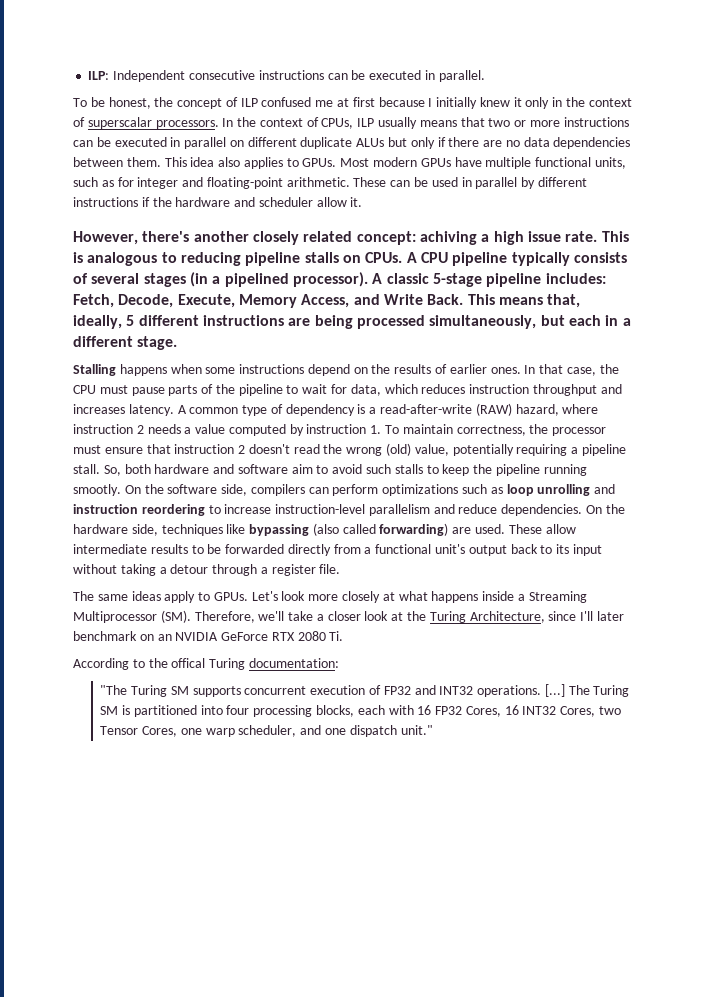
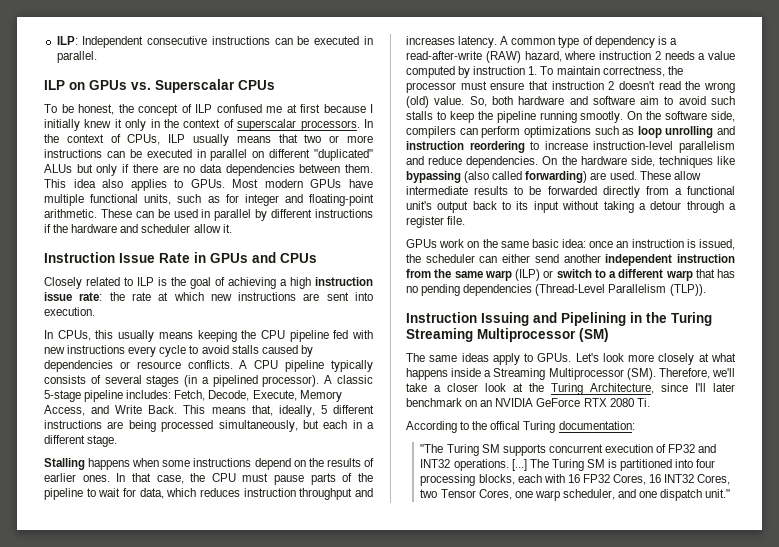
(485, 76) none -> [44,79,275,93] // ILP on GPUs vs. Superscalar CPUs
[300,137,353,149] duplicate -> [314,149,373,161] "duplicated"
[73,231,629,245] [73,252,403,266] However, there's another closely related concept: achiving a high issue rate. This is analogous to reducing pipeline stalls on CPUs. -> [44,252,317,263] [44,277,373,289] [44,292,374,301] [44,307,95,316] [44,330,373,342] [44,345,313,357] [44,360,233,372] Instruction Issue Rate in GPUs and CPUs // Closely related to ILP is the goal of achieving a high instruction issue rate: the rate at which new instructions are sent into execution. // In CPUs, this usually means keeping the CPU pipeline fed with new instructions every cycle to avoid stalls caused by dependencies or resource conflicts.
[414,444,626,456] [73,464,100,474] value, potentially requiring a pipeline stall. -> [434,96,465,105] value.
(341, 569) none -> [406,239,735,250] [406,254,735,266] [406,269,735,281] [406,284,706,296] [406,312,712,326] [406,328,609,342] // GPUs work on the same basic idea: once an instruction is issued, the scheduler can either send another independent instruction from the same warp (ILP) or switch to a different warp that has no pending dependencies (Thread-Level Parallelism (TLP)). // Instruction Issuing and Pipelining in the Turing Streaming Multiprocessor (SM)

